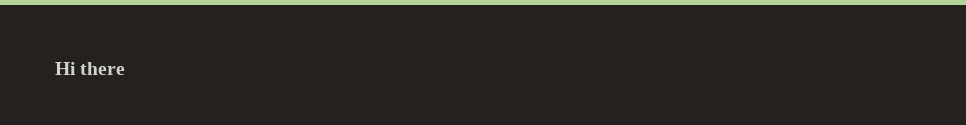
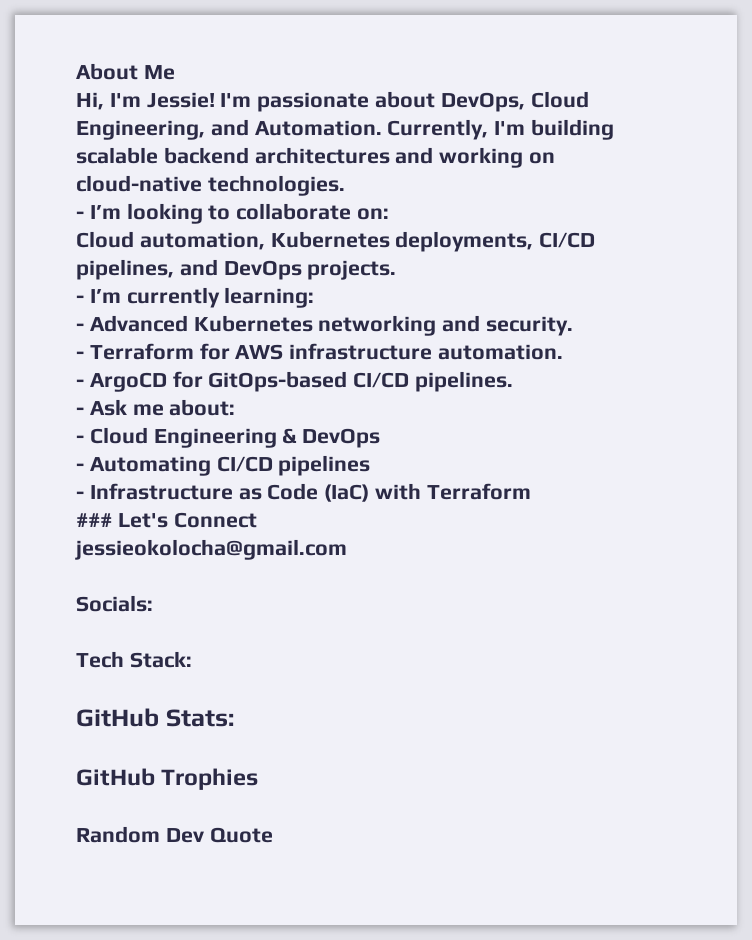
[55,62,126,75] Hi there -> [76,63,175,80] [76,91,589,112] [76,119,615,140] [76,147,556,168] [76,175,345,196] [76,203,390,224] [76,231,596,252] [76,259,397,280] [76,287,315,308] [76,315,574,336] [76,343,564,360] [76,371,514,392] [76,399,236,416] [76,427,381,448] [76,455,371,476] [76,483,531,502] [76,512,257,528] [75,539,347,560] [76,595,153,612] [76,651,192,668] [76,708,234,727] [76,768,259,790] [76,826,273,843] About Me // Hi, I'm Jessie! I'm passionate about DevOps, Cloud Engineering, and Automation. Currently, I'm building scalable backend architectures and working on cloud-native technologies. // - I’m looking to collaborate on: // Cloud automation, Kubernetes deployments, CI/CD pipelines, and DevOps projects. // - I’m currently learning: // - Advanced Kubernetes networking and security. // - Terraform for AWS infrastructure automation. // - ArgoCD for GitOps-based CI/CD pipelines. // - Ask me about: // - Cloud Engineering & DevOps // - Automating CI/CD pipelines // - Infrastructure as Code (IaC) with Terraform // ### Let's Connect // jessieokolocha@gmail.com // Socials: // Tech Stack: // GitHub Stats: // GitHub Trophies // Random Dev Quote

